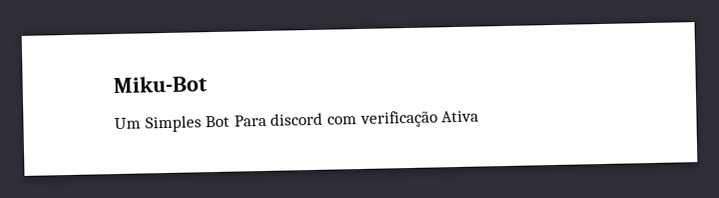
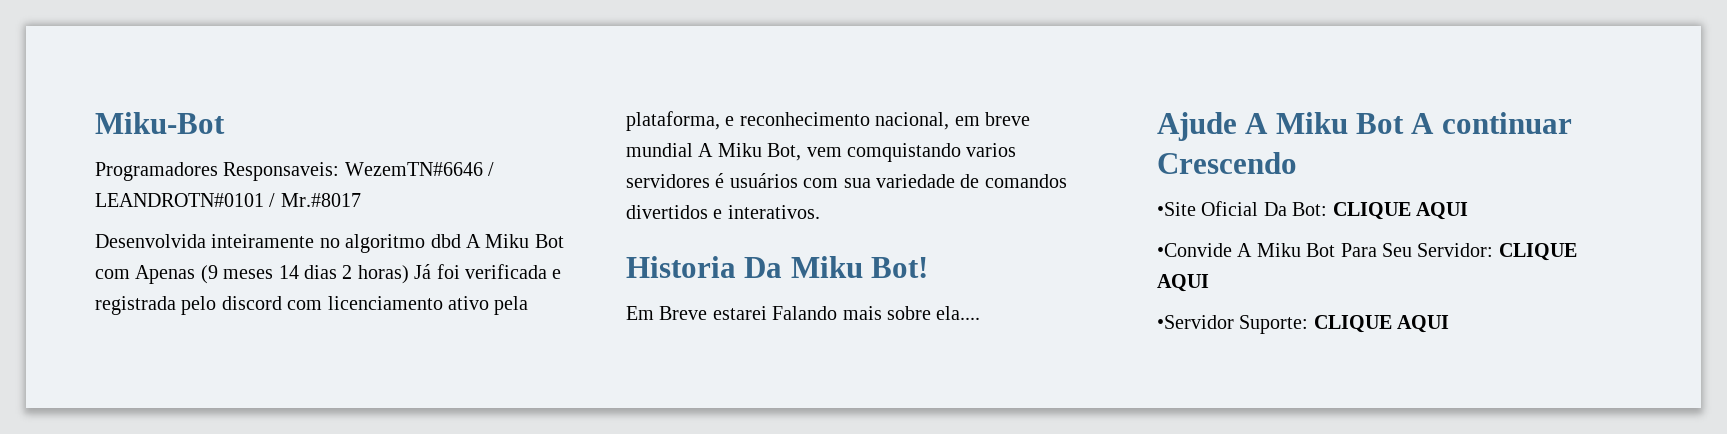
[114,110,480,133] Um Simples Bot Para discord com verificação Ativa -> [95,162,495,181] [95,193,361,207] [95,234,564,253] [95,264,562,284] [95,296,529,315] [626,111,1030,131] [626,143,1017,162] [626,173,1067,188] [626,205,820,219] [626,256,929,278] [626,306,981,320] [1157,112,1572,141] [1157,152,1297,174] [1157,201,1468,220] [1157,243,1577,261] [1157,274,1209,292] [1157,315,1450,334] Programadores Responsaveis: WezemTN#6646 / LEANDROTN#0101 / Mr.#8017 // Desenvolvida inteiramente no algoritmo dbd A Miku Bot com Apenas (9 meses 14 dias 2 horas) Já foi verificada e registrada pelo discord com licenciamento ativo pela plataforma, e reconhecimento nacional, em breve mundial A Miku Bot, vem comquistando varios servidores é usuários com sua variedade de comandos divertidos e interativos. // Historia Da Miku Bot! // Em Breve estarei Falando mais sobre ela.... // Ajude A Miku Bot A continuar Crescendo // •Site Oficial Da Bot: CLIQUE AQUI // •Convide A Miku Bot Para Seu Servidor: CLIQUE AQUI // •Servidor Suporte: CLIQUE AQUI

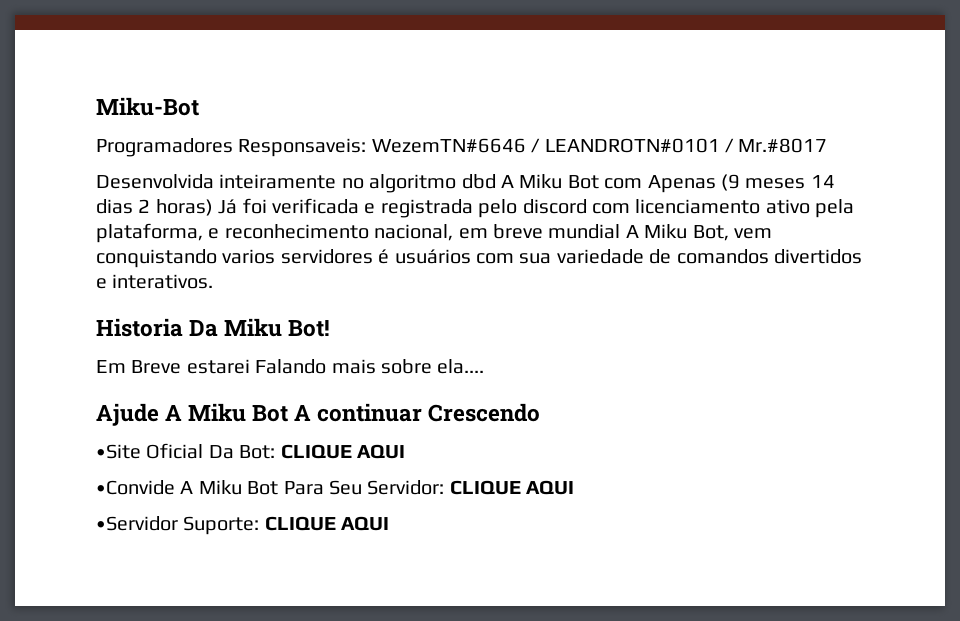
[847,143,961,162] comquistando -> [96,249,217,268] conquistando

